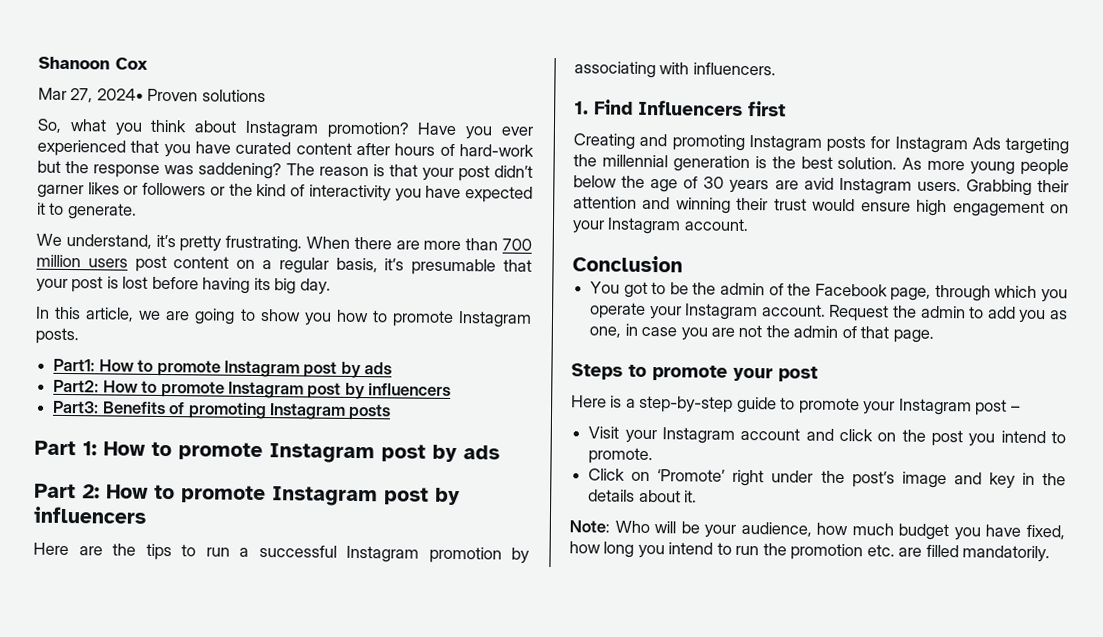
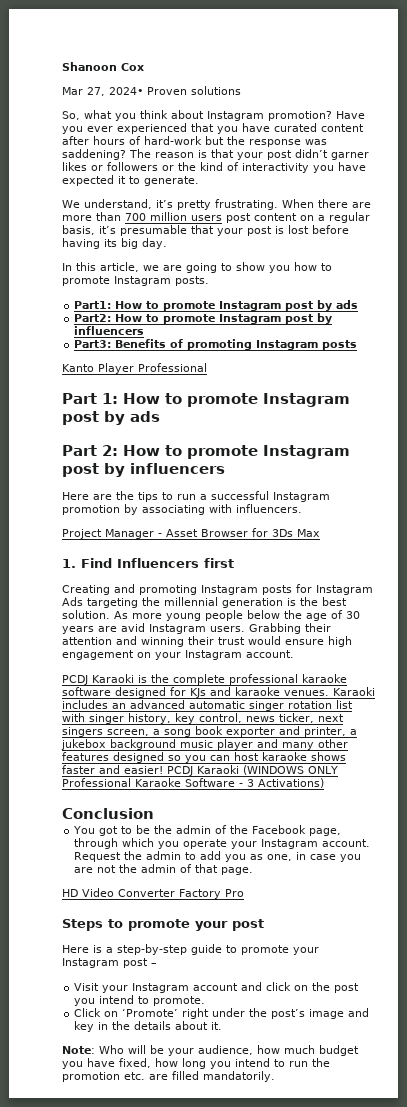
(392, 412) none -> [62,363,207,374] // Kanto Player Professional
(776, 69) none -> [62,528,320,539] // Project Manager - Asset Browser for 3Ds Max
(749, 225) none -> [62,674,347,685] [62,687,375,698] [62,700,353,711] [62,713,344,724] [62,726,357,737] [61,739,348,750] [62,752,346,763] [62,765,338,776] [62,778,324,788] // PCDJ Karaoki is the complete professional karaoke software designed for KJs and karaoke venues. Karaoki includes an advanced automatic singer rotation list with singer history, key control, news ticker, next singers screen, a song book exporter and printer, a jukebox background music player and many other features designed so you can host karaoke shows faster and easier! PCDJ Karaoki (WINDOWS ONLY Professional Karaoke Software - 3 Activations)
(934, 336) none -> [62,888,244,899] // HD Video Converter Factory Pro

